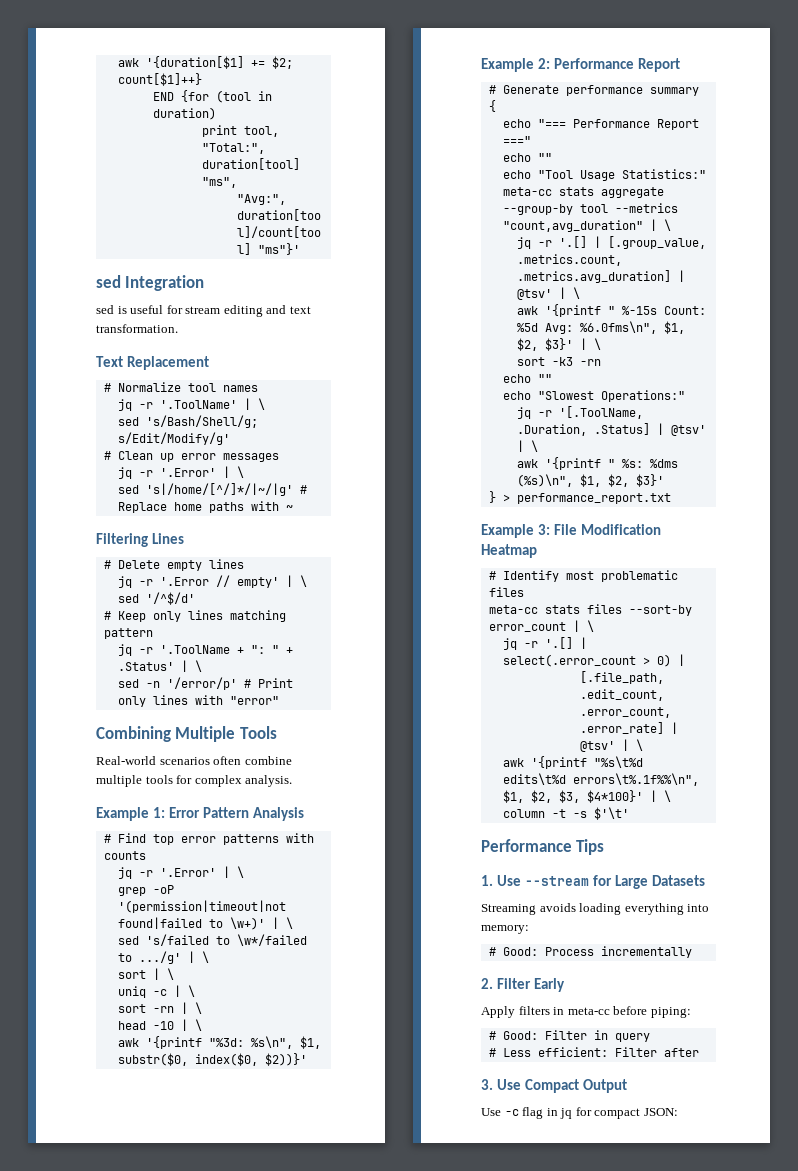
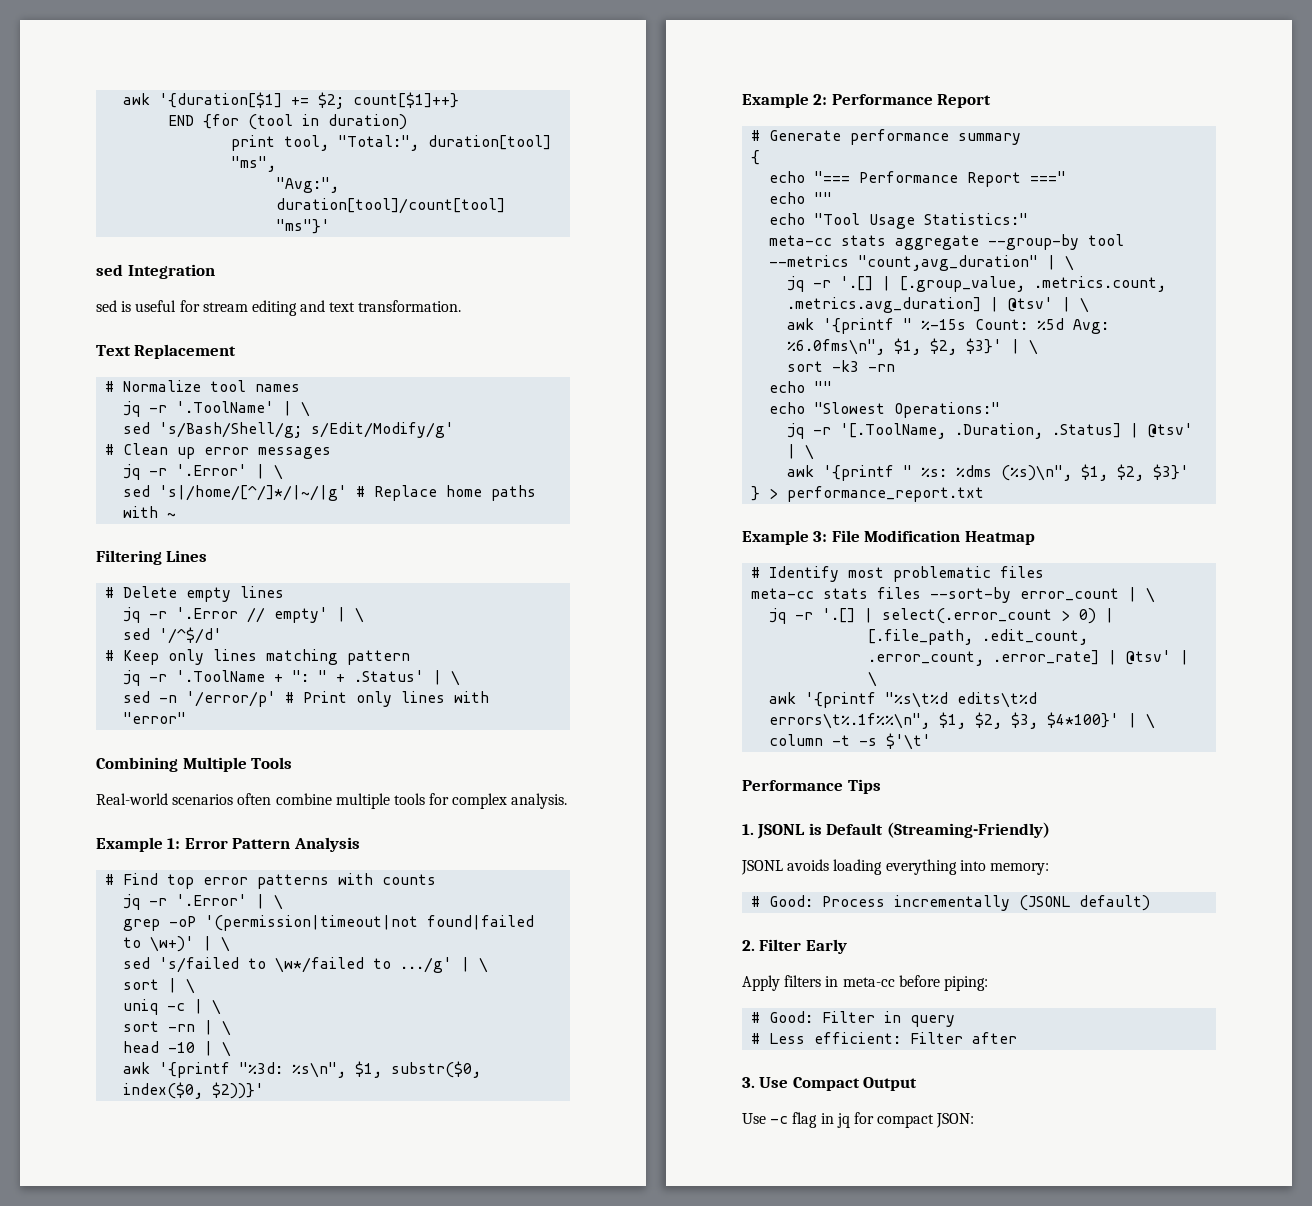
[496,875,705,889] [481,904,536,915] Use --stream for Large Datasets // Streaming -> [757,822,1050,839] [741,860,783,875] JSONL is Default (Streaming-Friendly) // JSONL
(692, 952) none -> [1019,895,1151,911] (JSONL default)

